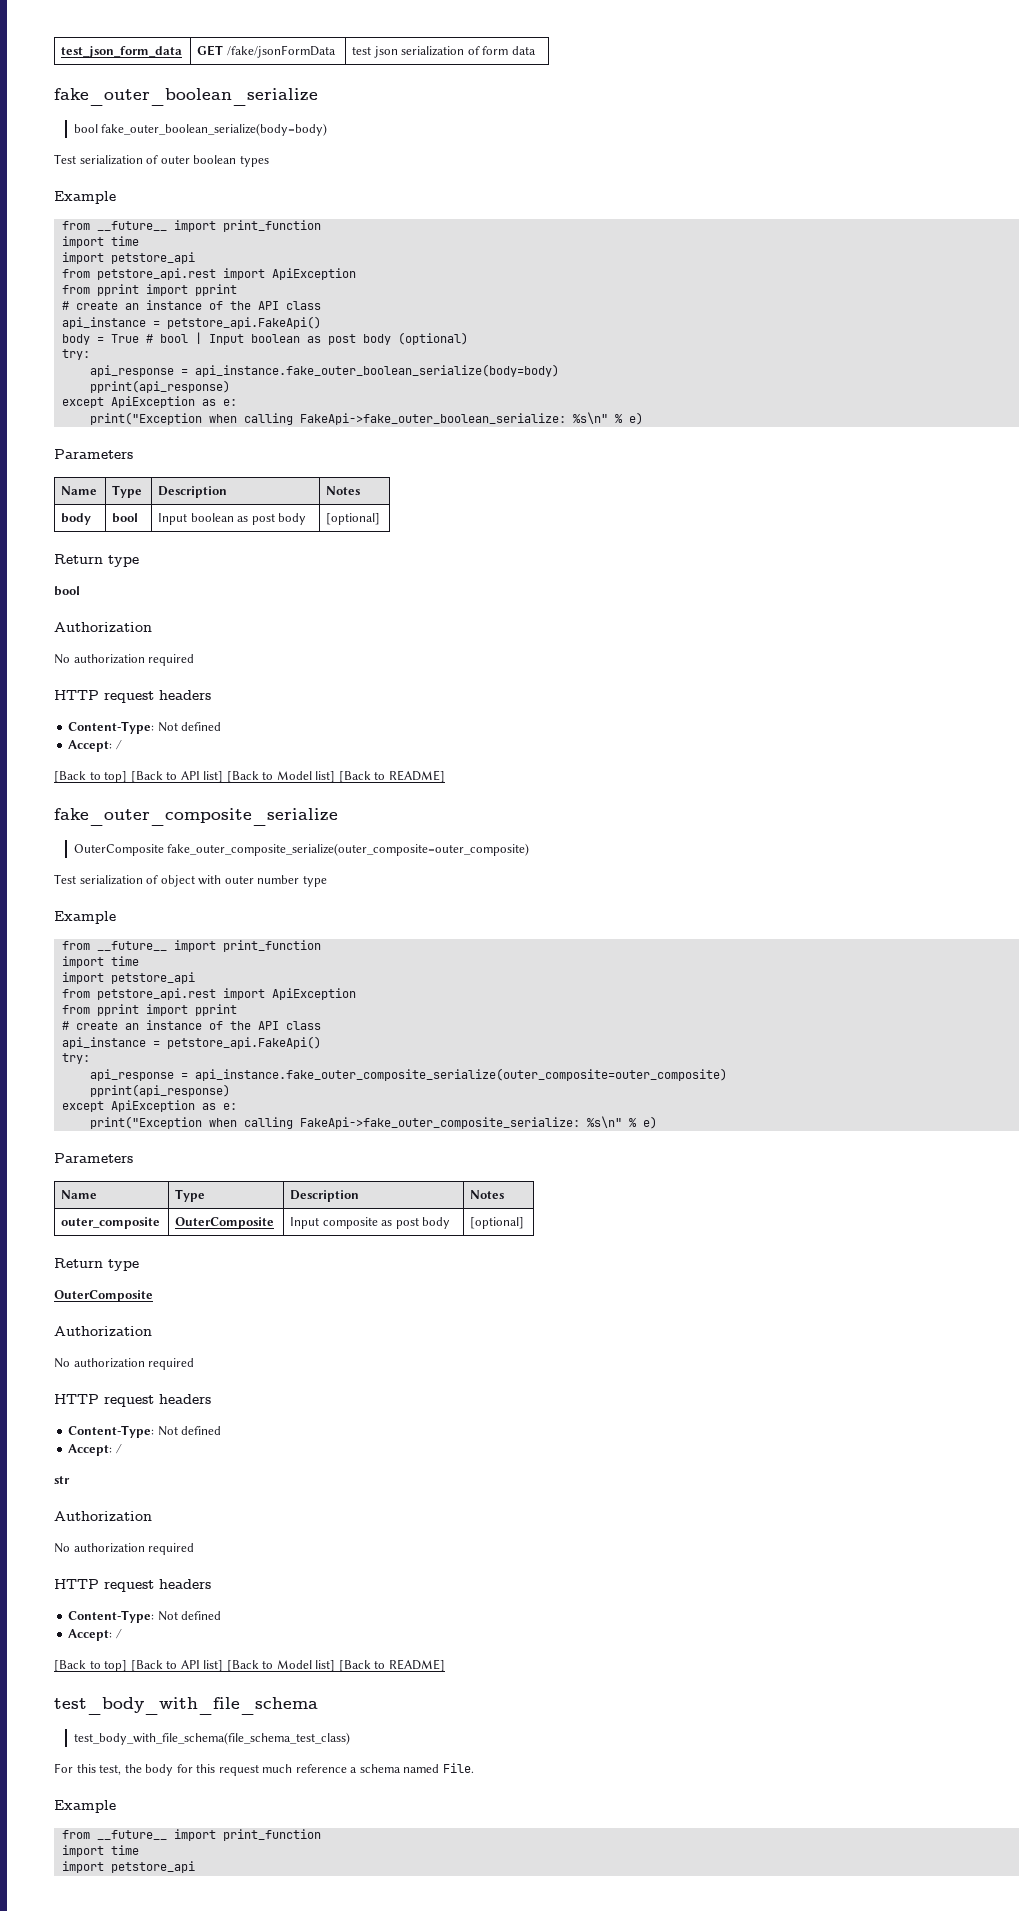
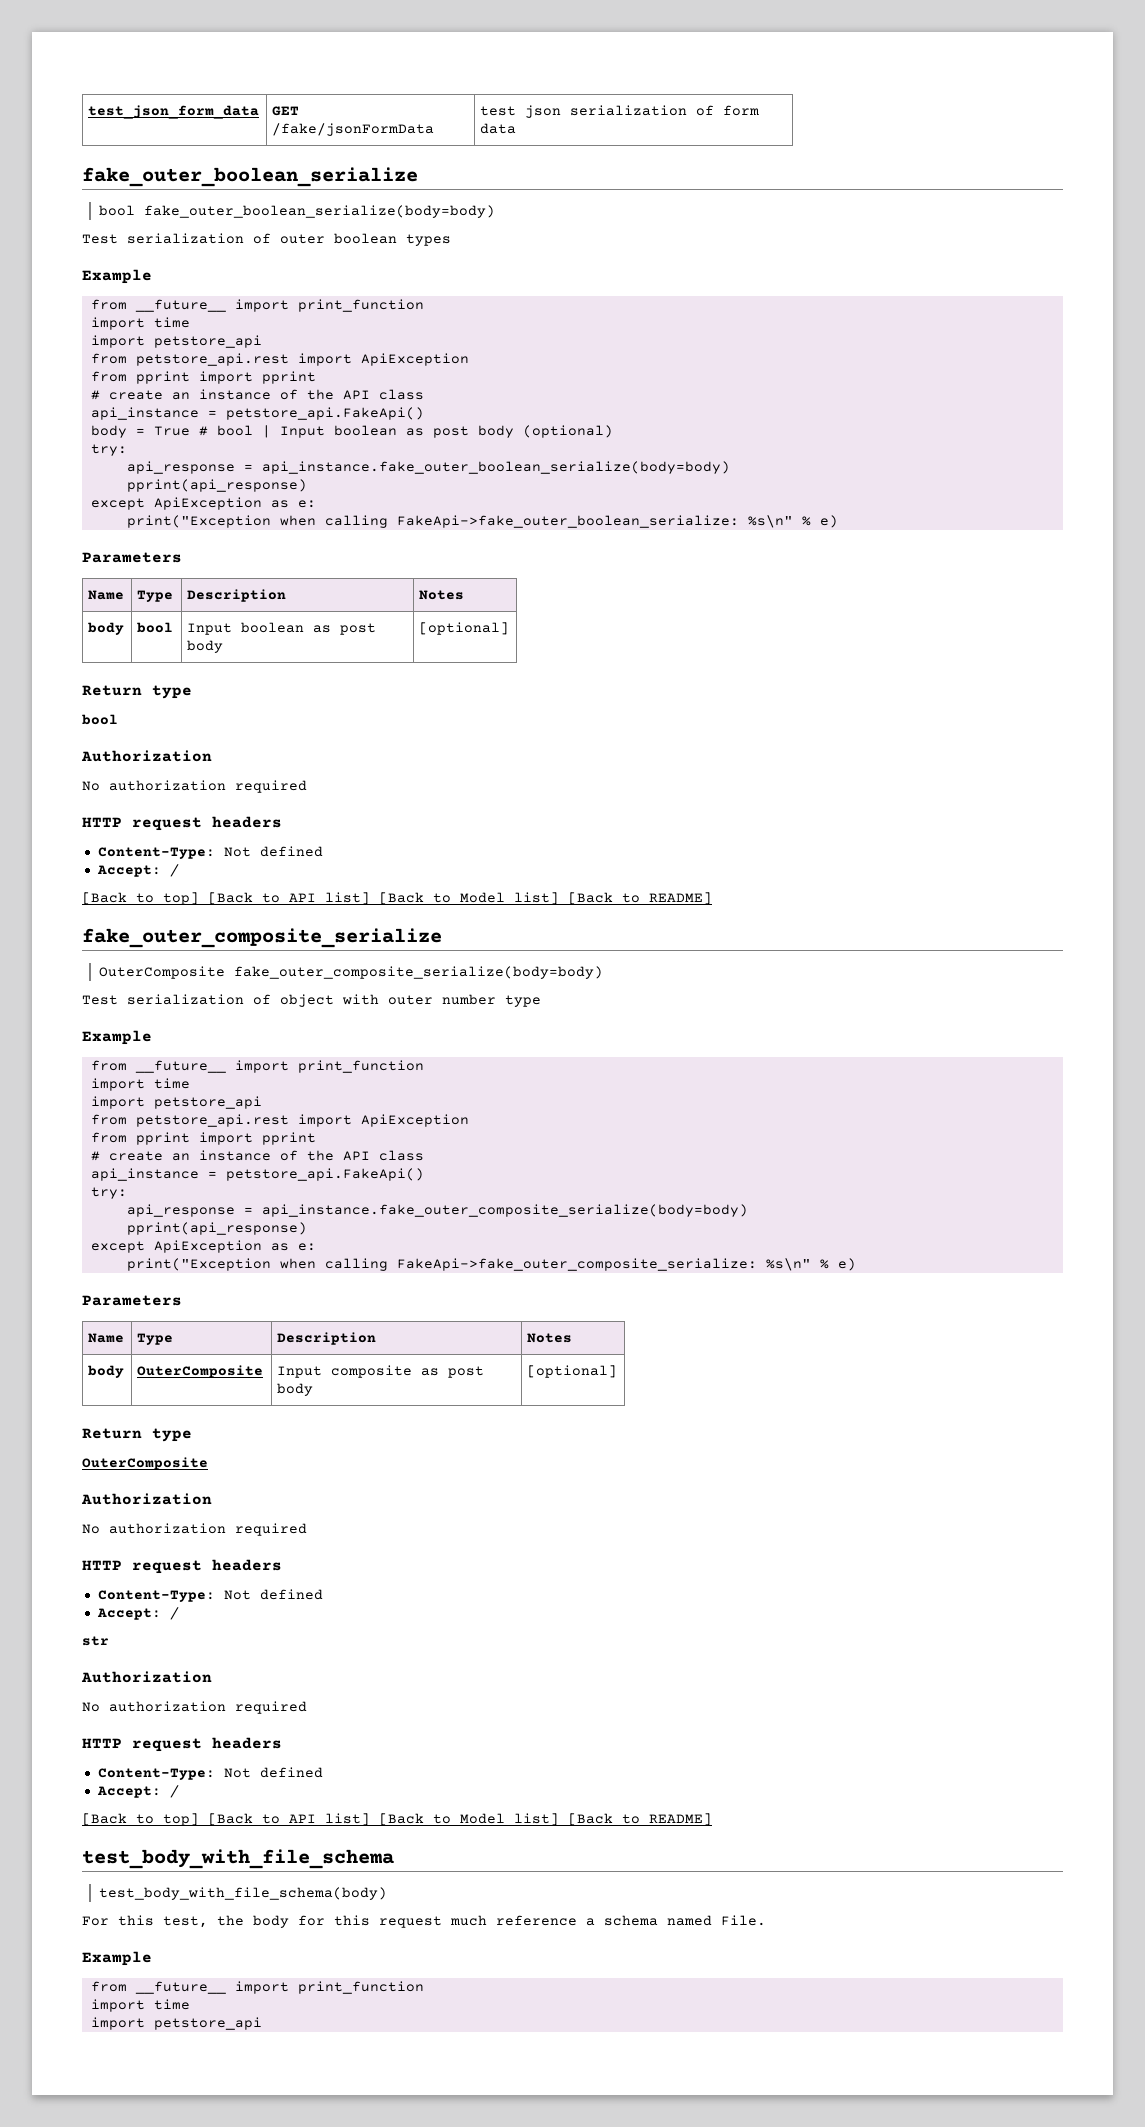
[167,843,530,856] fake_outer_composite_serialize(outer_composite=outer_composite) -> [233,966,603,979] fake_outer_composite_serialize(body=body)
[194,1068,727,1081] api_instance.fake_outer_composite_serialize(outer_composite=outer_composite) -> [261,1204,748,1217] api_instance.fake_outer_composite_serialize(body=body)
[61,1217,161,1229] outer_composite -> [88,1365,125,1378] body
[73,1732,350,1745] test_body_with_file_schema(file_schema_test_class) -> [98,1887,387,1900] test_body_with_file_schema(body)

